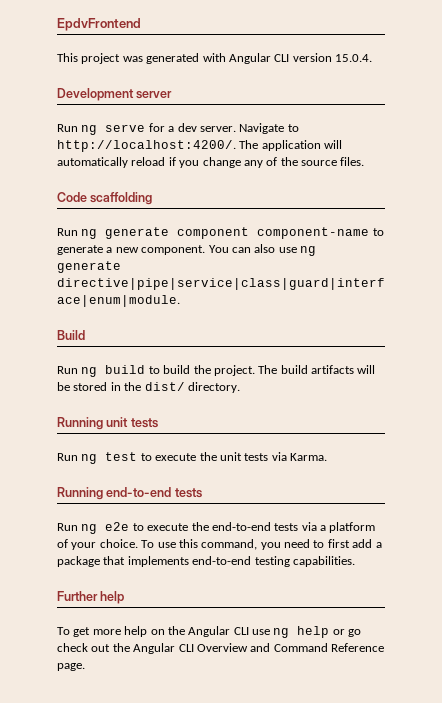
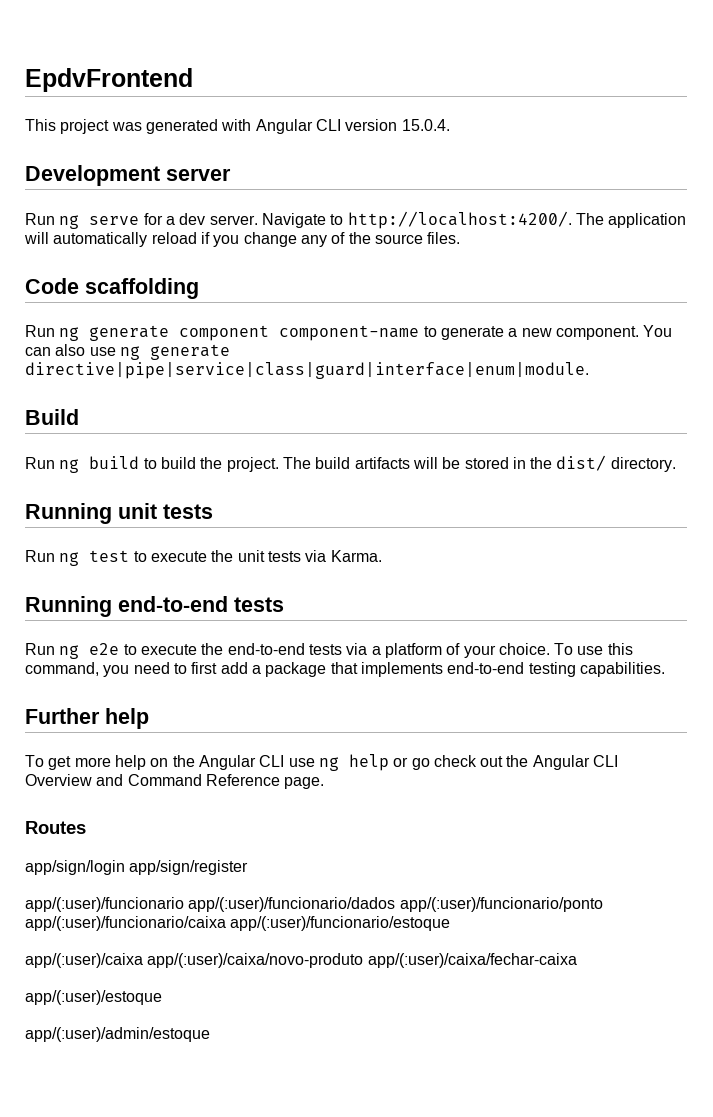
(85, 667) none -> [25,821,86,834] [25,860,249,875] [25,897,603,912] [25,916,451,931] [25,953,577,968] [25,990,162,1005] [25,1027,210,1042] // Routes // app/sign/login app/sign/register // app/(:user)/funcionario app/(:user)/funcionario/dados app/(:user)/funcionario/ponto app/(:user)/funcionario/caixa app/(:user)/funcionario/estoque // app/(:user)/caixa app/(:user)/caixa/novo-produto app/(:user)/caixa/fechar-caixa // app/(:user)/estoque // app/(:user)/admin/estoque

